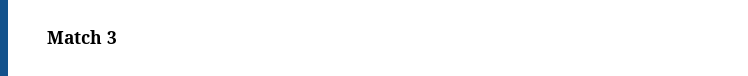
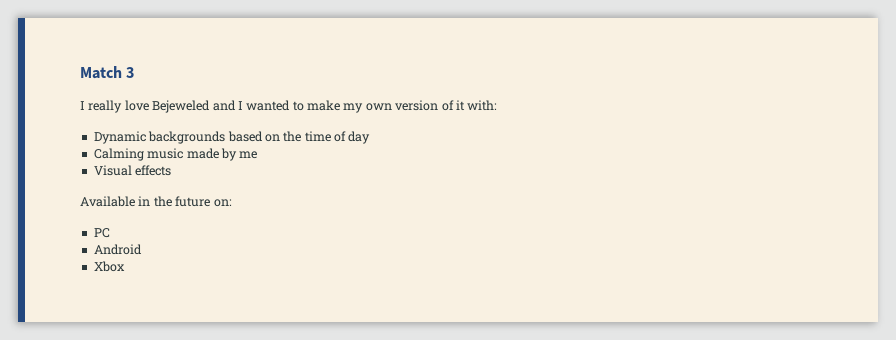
(117, 37) none -> [80,100,498,113] [93,131,371,144] [93,148,258,161] [93,165,172,176] [80,196,232,207] [93,228,110,238] [93,244,142,255] [93,261,125,272] // I really love Bejeweled and I wanted to make my own version of it with: // Dynamic backgrounds based on the time of day // Calming music made by me // Visual effects // Available in the future on: // PC // Android // Xbox

